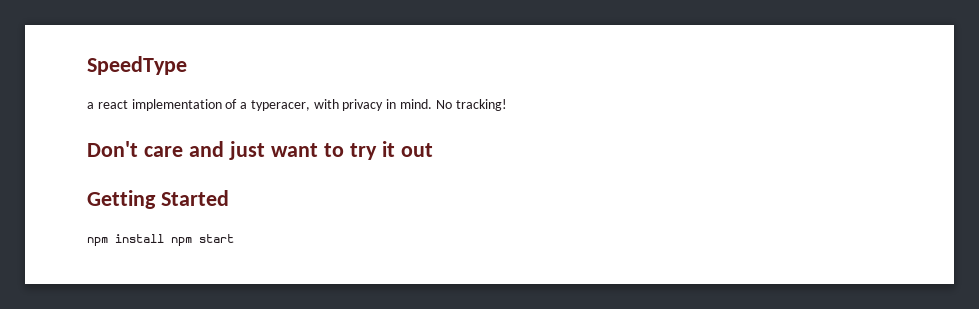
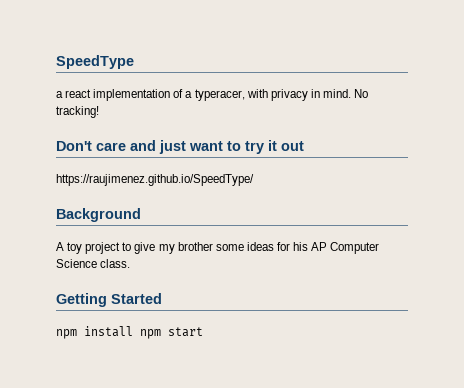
(433, 150) none -> [56,174,254,186] [56,208,141,222] [56,242,380,254] [56,259,131,268] // https://raujimenez.github.io/SpeedType/ // Background // A toy project to give my brother some ideas for his AP Computer Science class.

